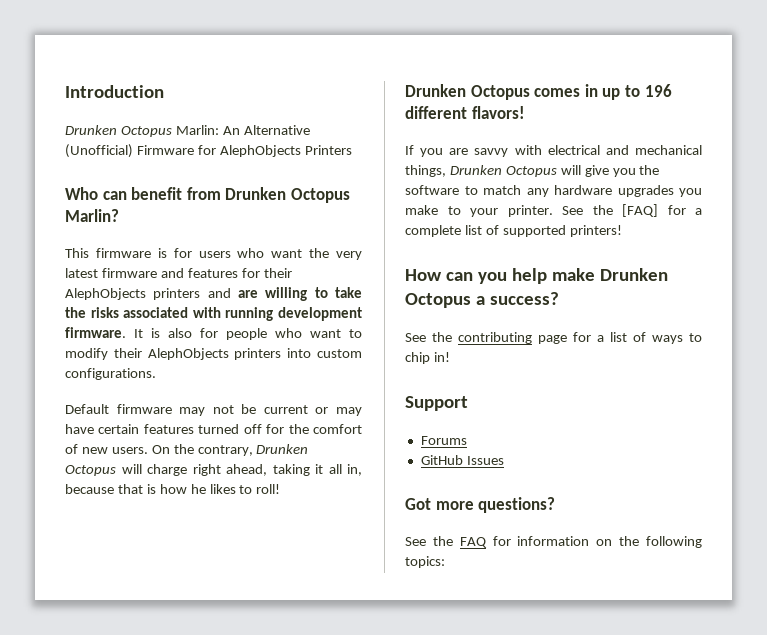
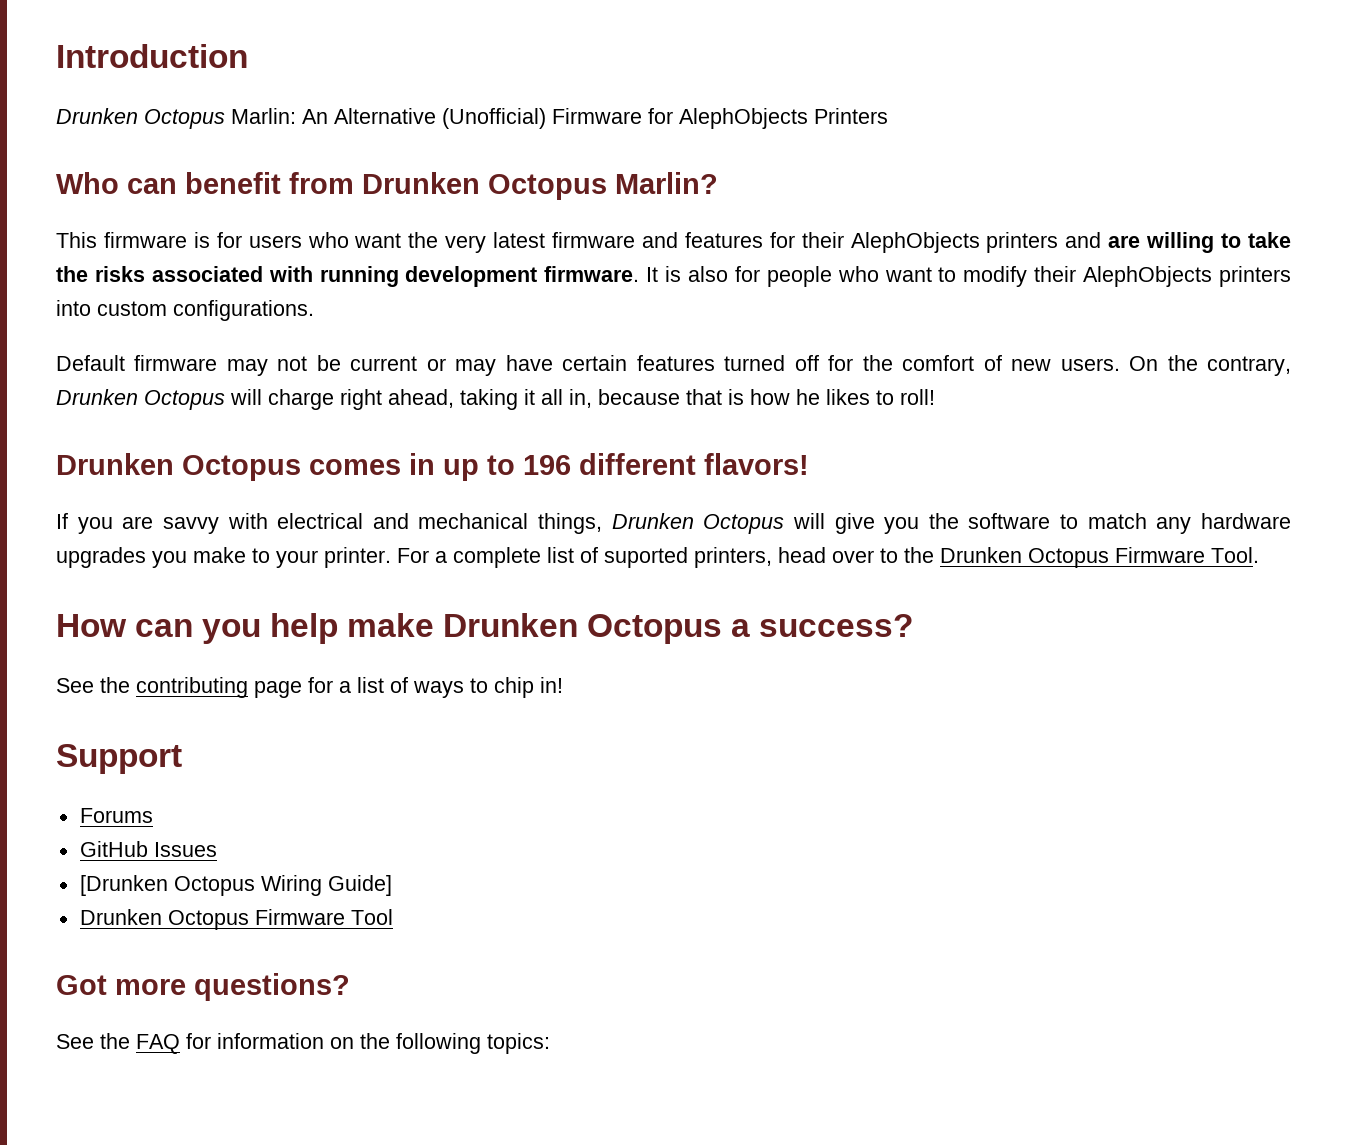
[562,204,702,217] [405,225,622,237] See the [FAQ] for a complete list of supported printers! -> [397,547,1259,568] For a complete list of suported printers, head over to the Drunken Octopus Firmware Tool.
(504, 460) none -> [79,875,392,896] [79,909,393,930] // [Drunken Octopus Wiring Guide] // Drunken Octopus Firmware Tool

